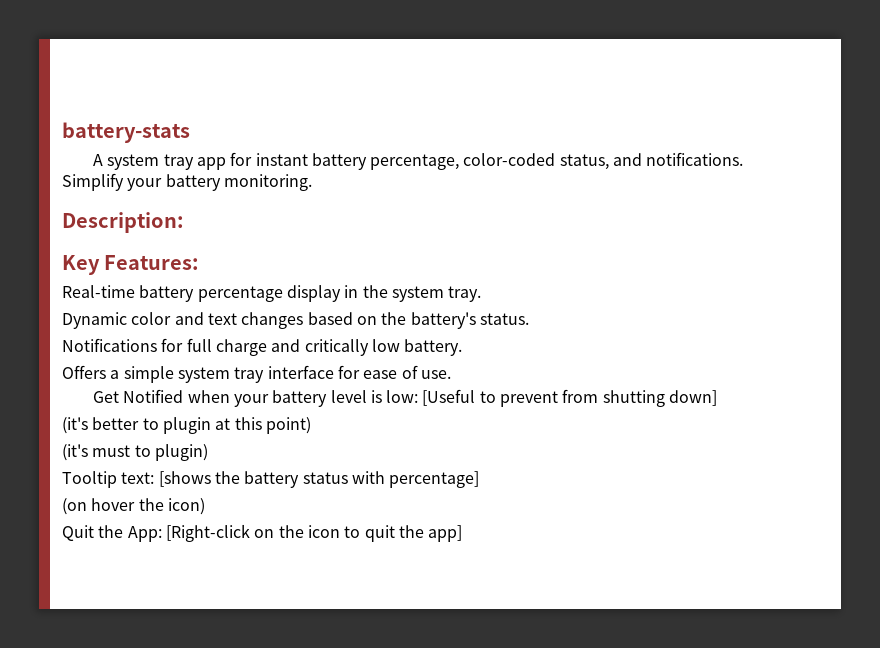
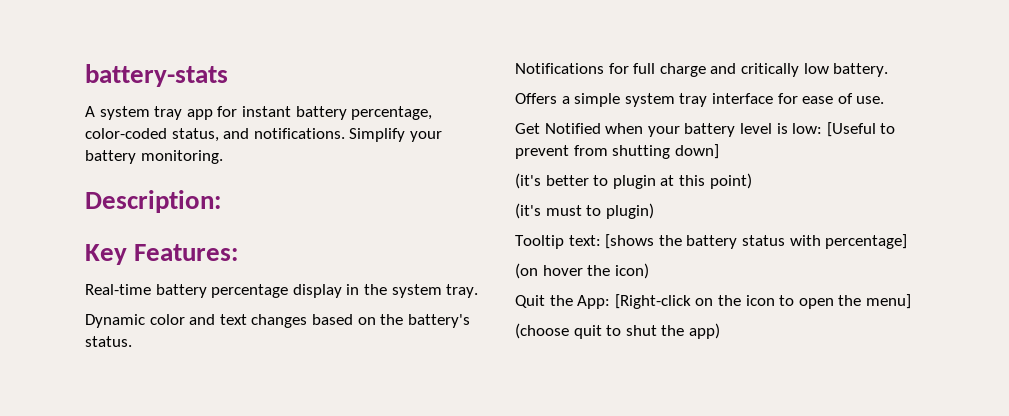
[364,525,463,542] quit the app] -> [798,294,911,309] [515,323,720,339] open the menu] // (choose quit to shut the app)

